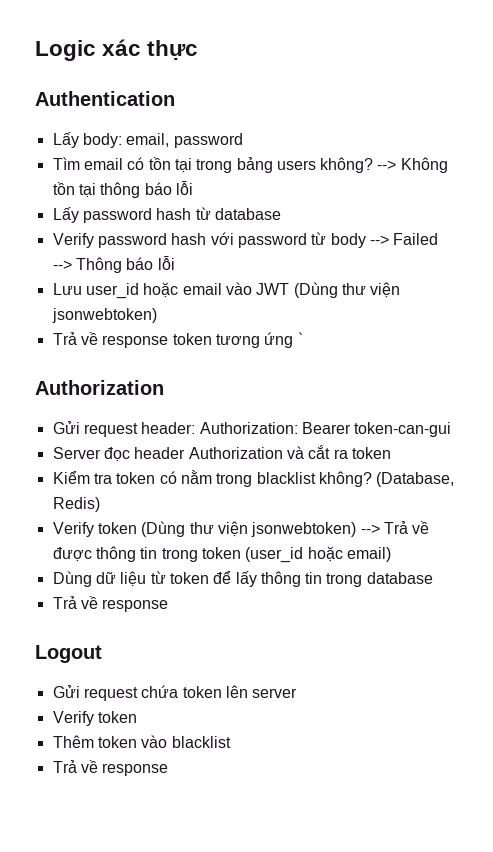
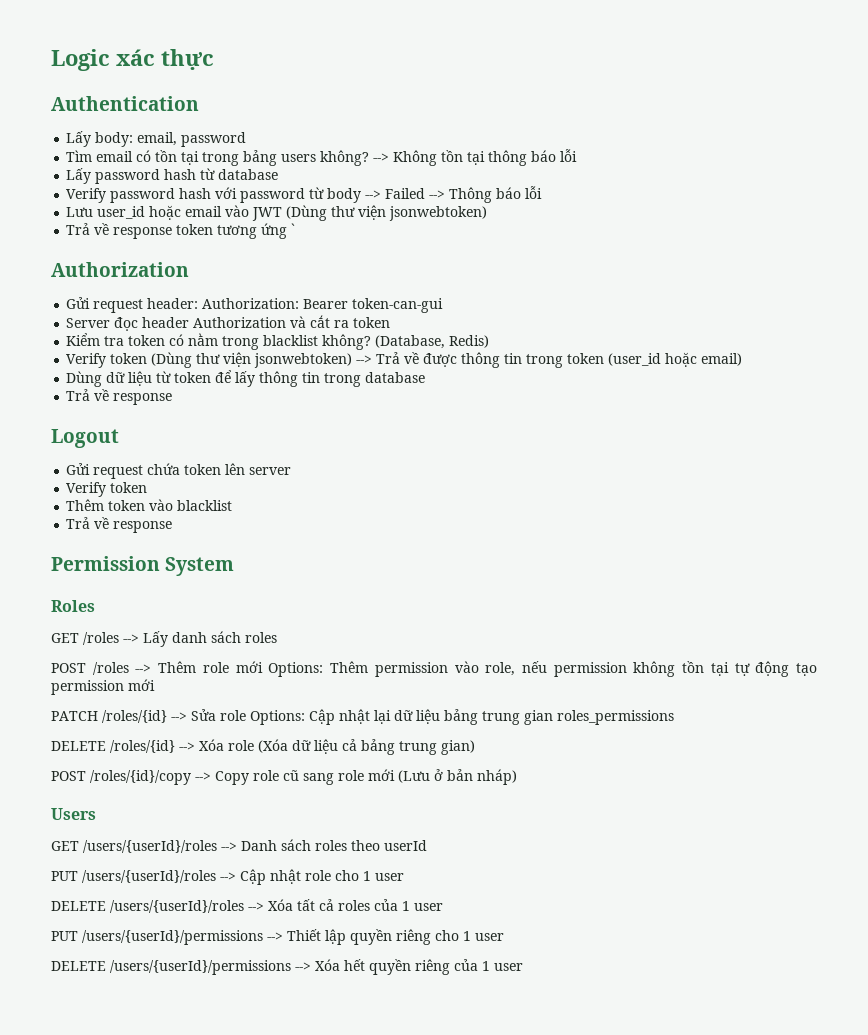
(169, 769) none -> [51,556,235,576] [51,600,95,612] [51,631,277,647] [51,661,817,677] [51,679,155,695] [51,709,674,725] [51,739,475,755] [51,769,517,785] [51,808,96,820] [51,839,427,853] [51,869,404,885] [51,899,443,913] [51,929,504,945] [51,959,523,975] // Permission System // Roles // GET /roles --> Lấy danh sách roles // POST /roles --> Thêm role mới Options: Thêm permission vào role, nếu permission không tồn tại tự động tạo permission mới // PATCH /roles/{id} --> Sửa role Options: Cập nhật lại dữ liệu bảng trung gian roles_permissions // DELETE /roles/{id} --> Xóa role (Xóa dữ liệu cả bảng trung gian) // POST /roles/{id}/copy --> Copy role cũ sang role mới (Lưu ở bản nháp) // Users // GET /users/{userId}/roles --> Danh sách roles theo userId // PUT /users/{userId}/roles --> Cập nhật role cho 1 user // DELETE /users/{userId}/roles --> Xóa tất cả roles của 1 user // PUT /users/{userId}/permissions --> Thiết lập quyền riêng cho 1 user // DELETE /users/{userId}/permissions --> Xóa hết quyền riêng của 1 user

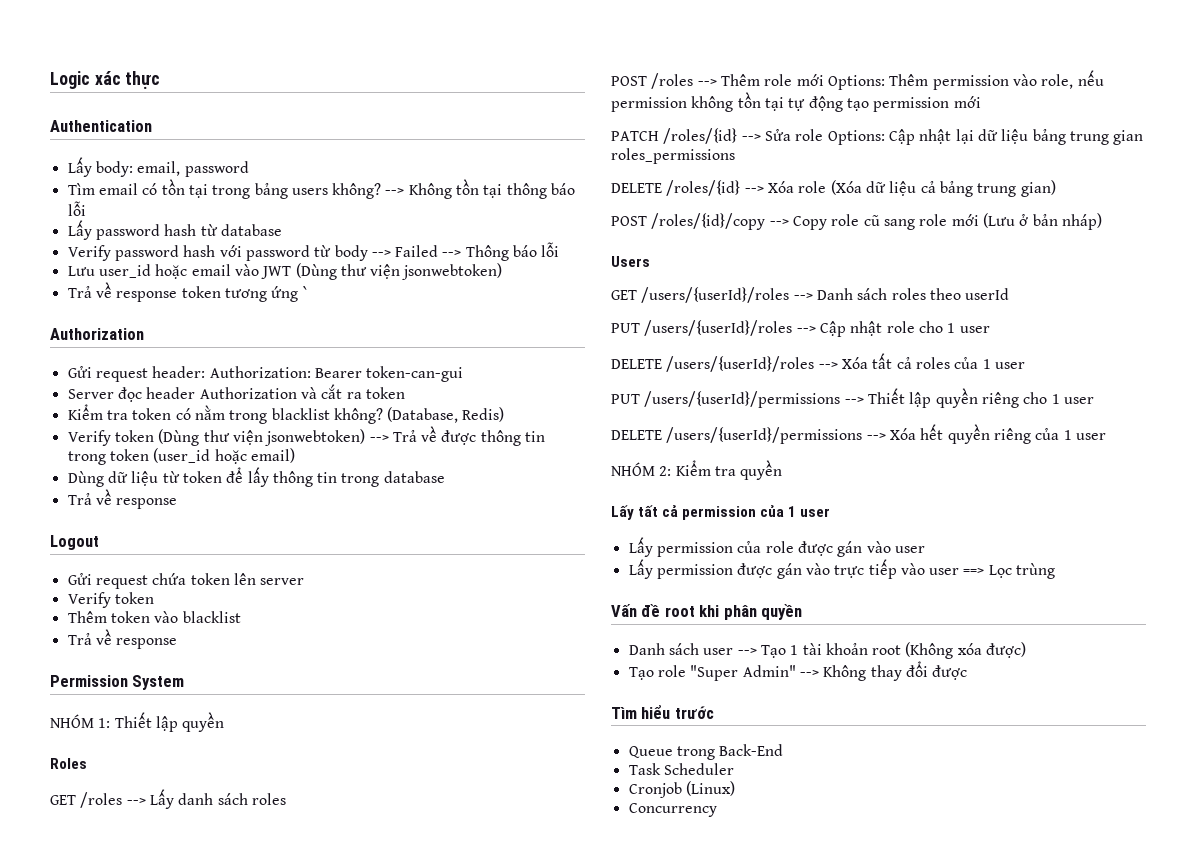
(235, 566) none -> [50,712,225,732] // NHÓM 1: Thiết lập quyền
(523, 967) none -> [611,460,783,480] [611,505,831,520] [628,537,925,557] [628,559,1056,579] [611,604,803,620] [628,642,1027,659] [628,661,968,681] [611,705,714,719] [628,744,784,760] [628,763,734,775] [628,781,735,798] [628,803,717,817] // NHÓM 2: Kiểm tra quyền // Lấy tất cả permission của 1 user // Lấy permission của role được gán vào user // Lấy permission được gán vào trực tiếp vào user ==> Lọc trùng // Vấn đề root khi phân quyền // Danh sách user --> Tạo 1 tài khoản root (Không xóa được) // Tạo role "Super Admin" --> Không thay đổi được // Tìm hiểu trước // Queue trong Back-End // Task Scheduler // Cronjob (Linux) // Concurrency

